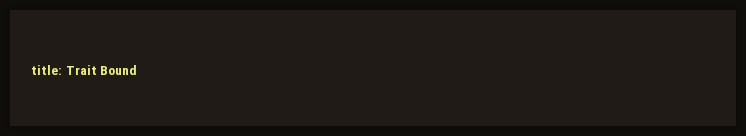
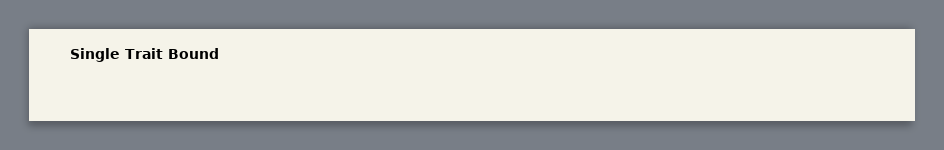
[31,65,62,75] title: -> [70,48,120,62] Single

